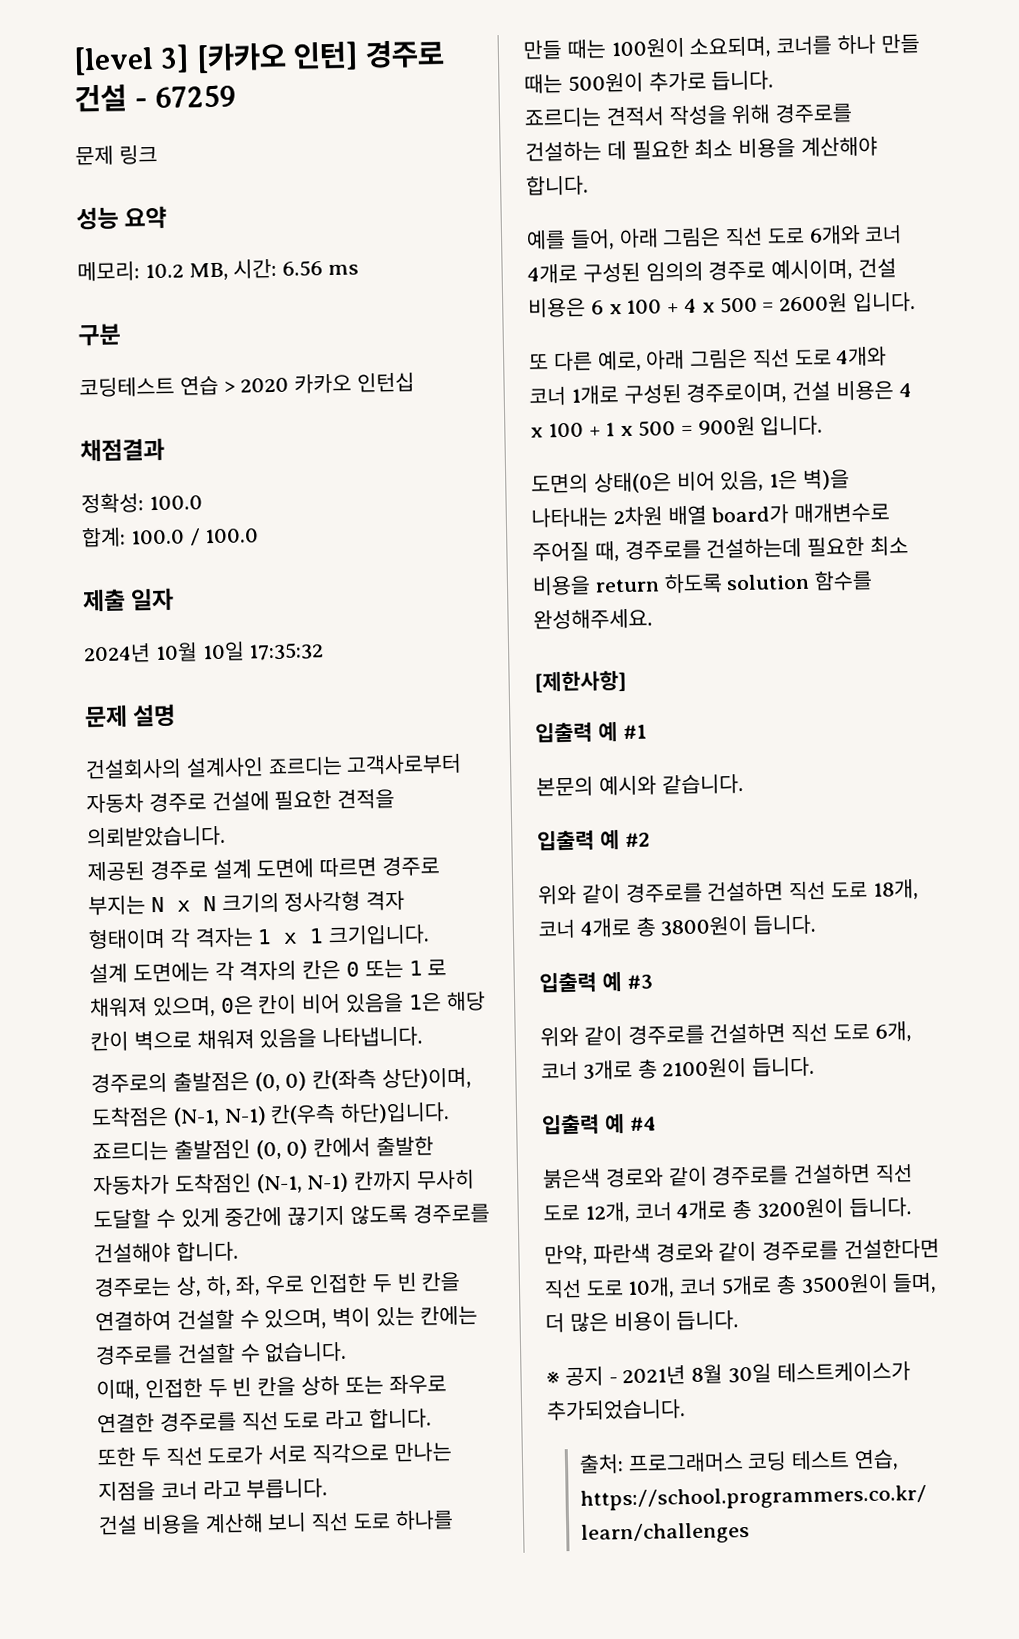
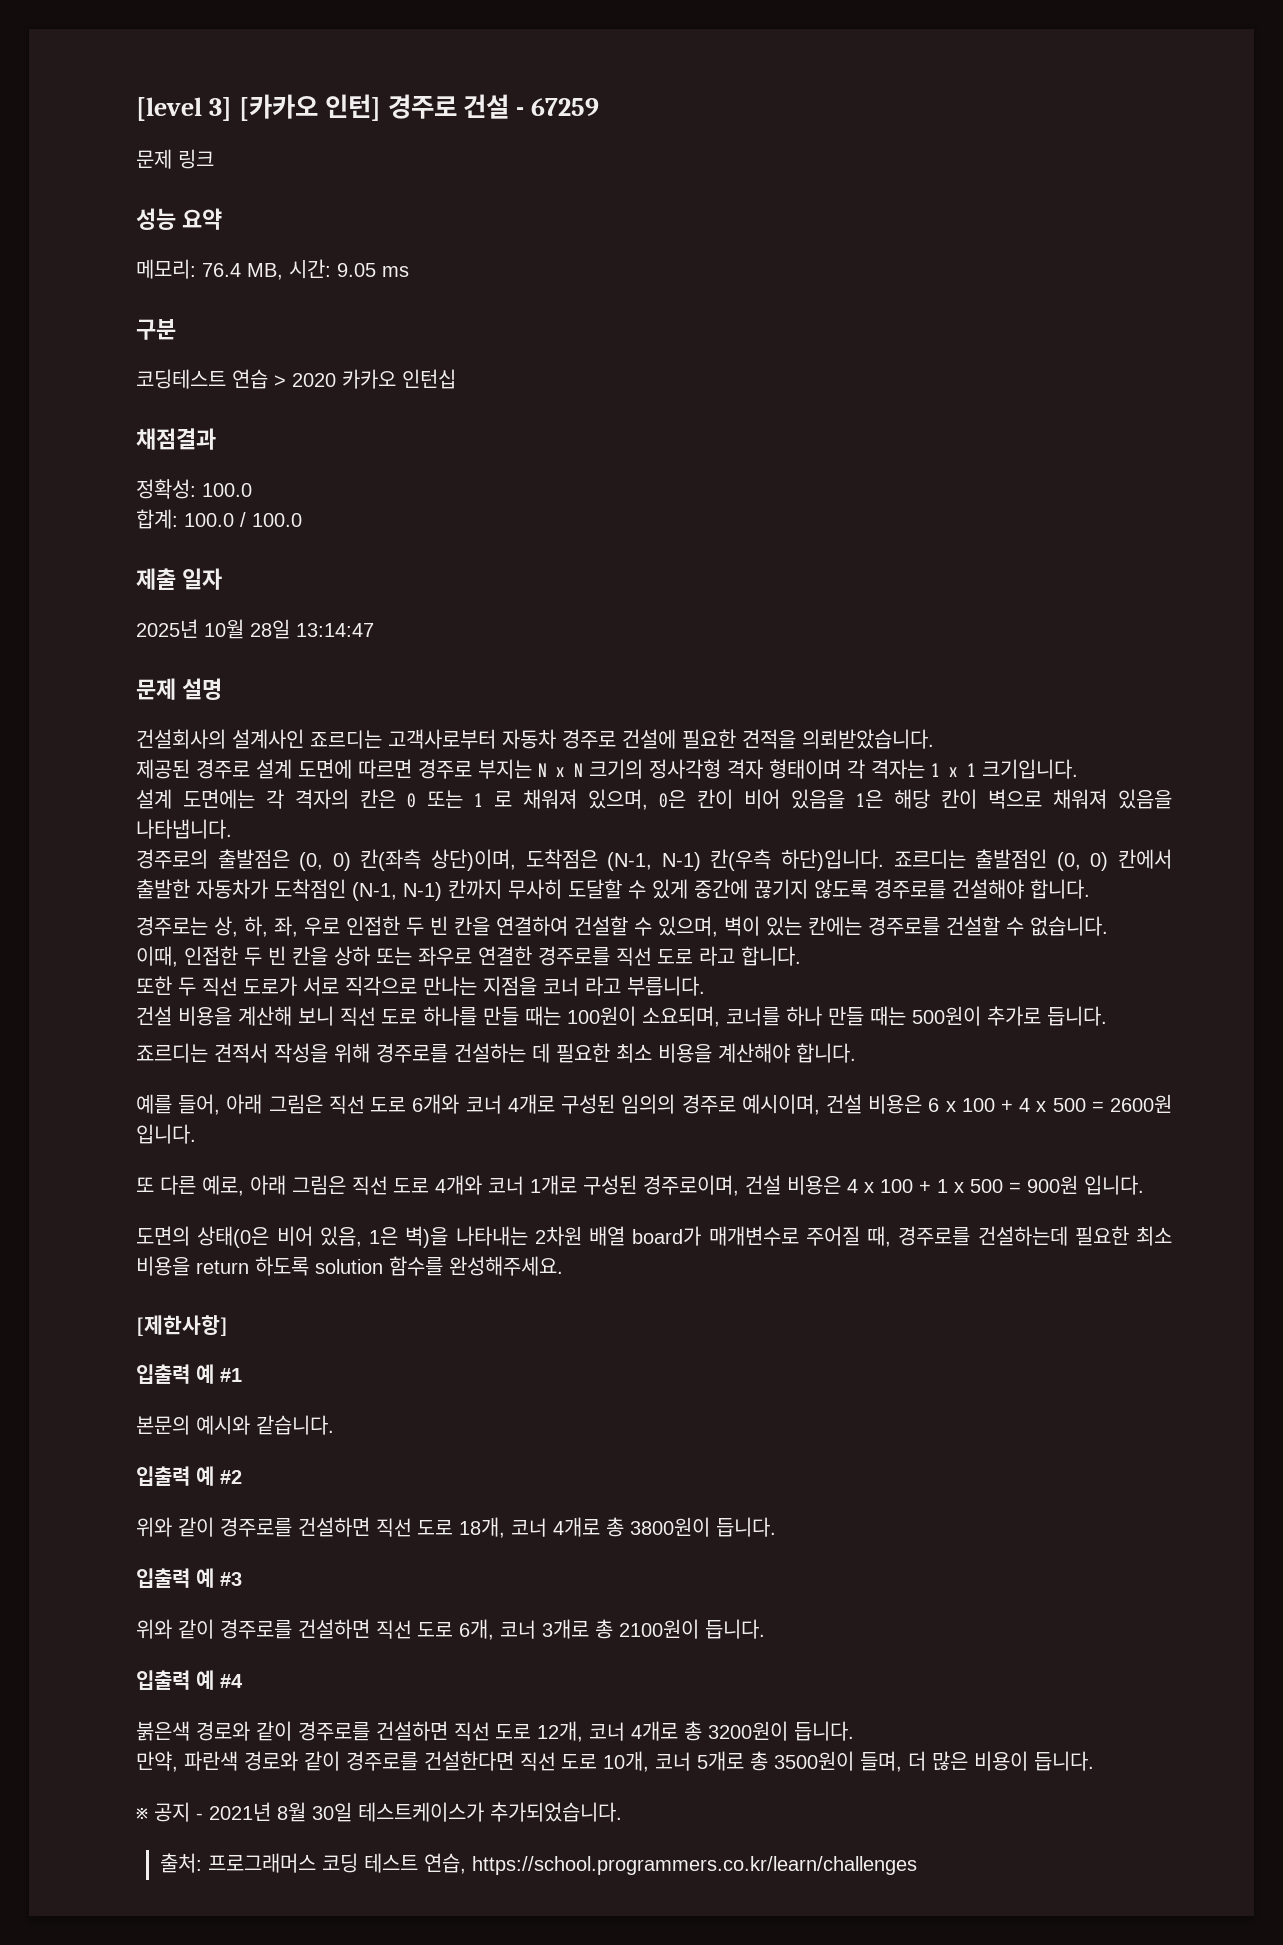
[144,263,184,279] 10.2 -> [202,263,241,277] 76.4
[282,260,324,277] 6.56 -> [337,263,376,277] 9.05
[83,641,325,664] 2024년 10월 10일 17:35:32 -> [136,619,374,639] 2025년 10월 28일 13:14:47

